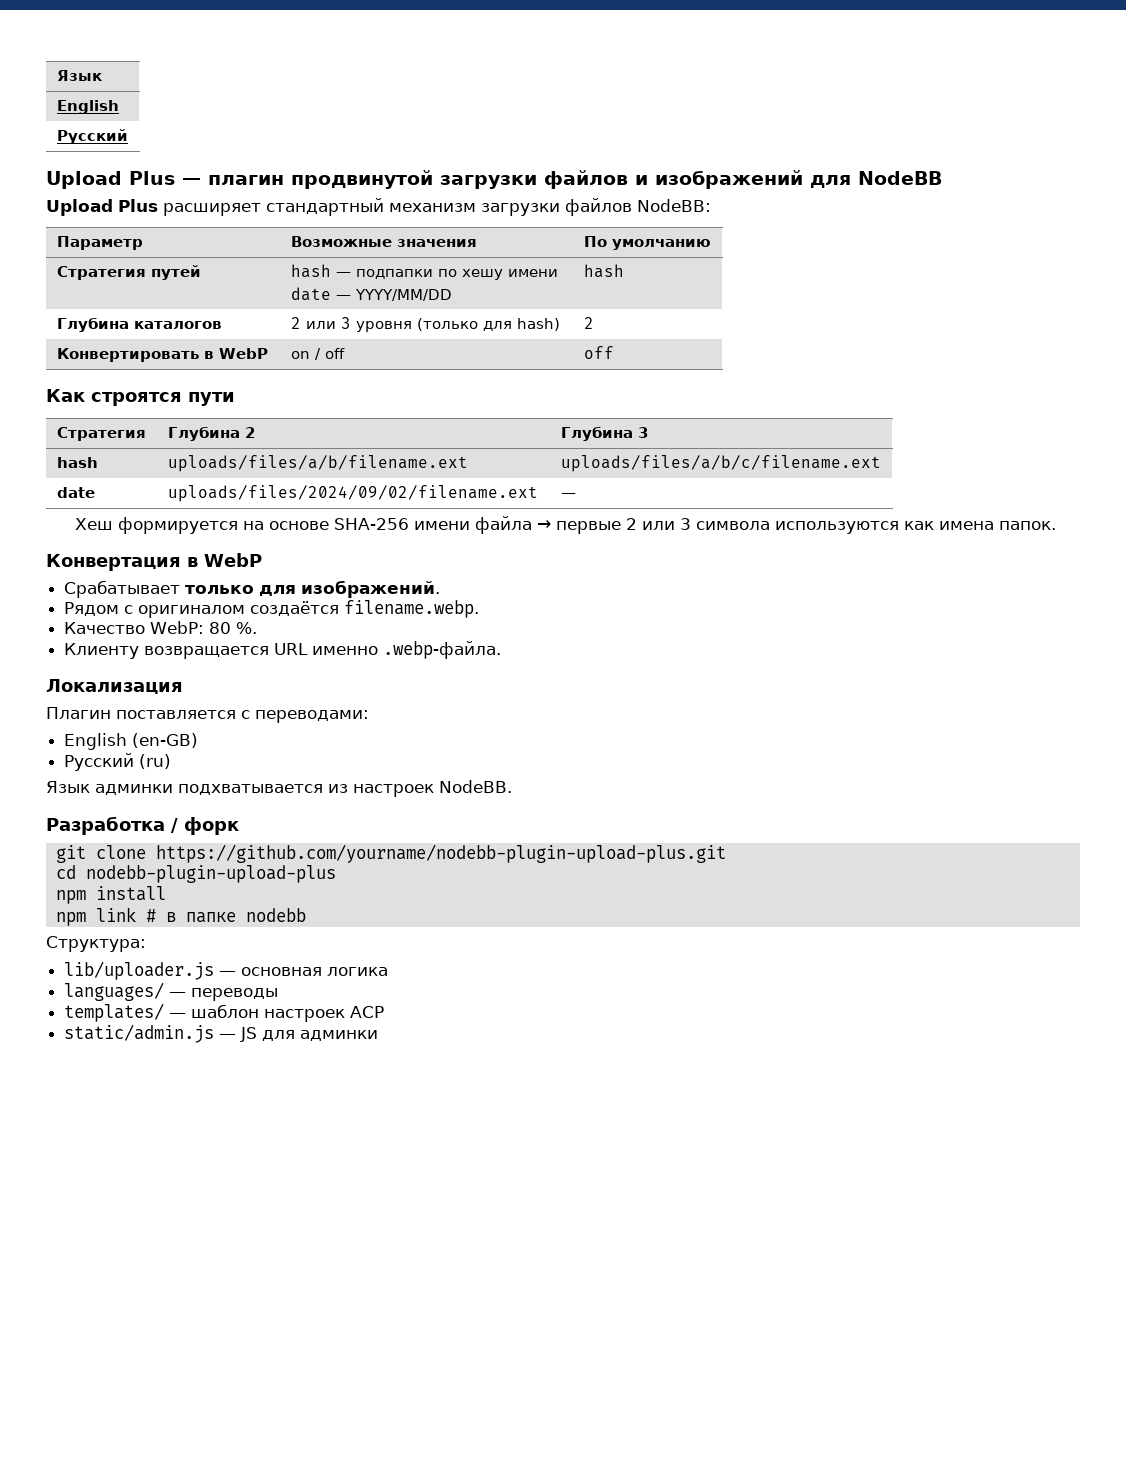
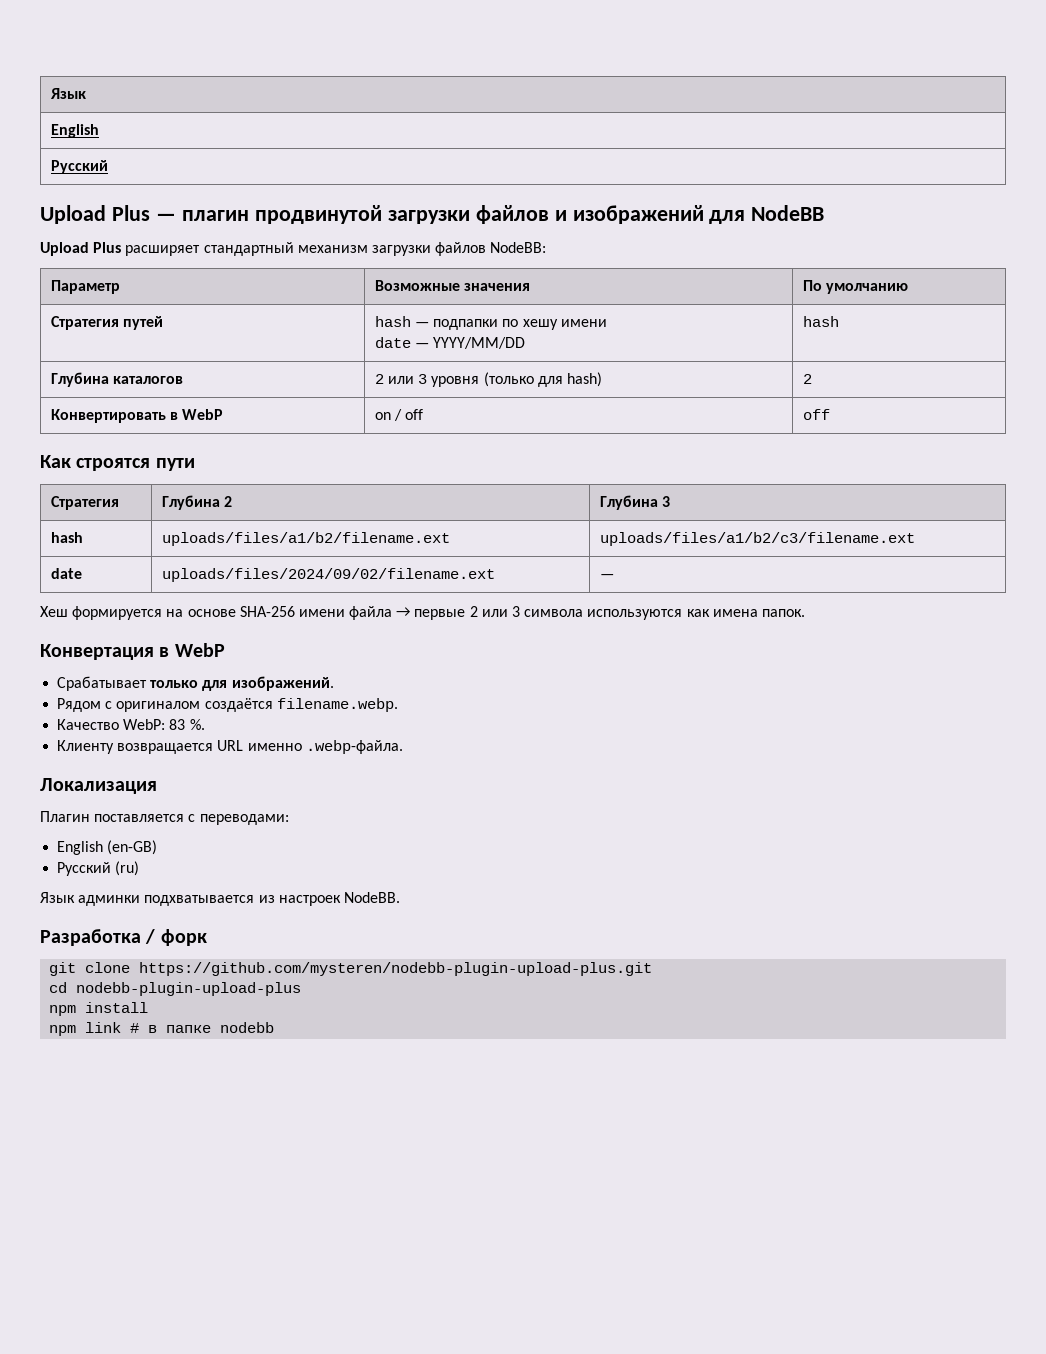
[167,455,468,472] [560,455,881,472] uploads/files/a/b/filename.ext | uploads/files/a/b/c/filename.ext -> [161,532,450,546] [599,532,915,546] uploads/files/a1/b2/filename.ext | uploads/files/a1/b2/c3/filename.ext
[209,622,232,634] 80 -> [169,719,186,730] 83
[155,844,726,863] https://github.com/yourname/nodebb-plugin-upload-plus.git -> [139,962,653,976] https://github.com/mysteren/nodebb-plugin-upload-plus.git
[46,936,146,952] [64,961,389,980] [64,982,279,1001] [64,1003,385,1022] [64,1024,379,1043] // Структура: // lib/uploader.js — основная логика // languages/ — переводы // templates/ — шаблон настроек ACP // static/admin.js — JS для админки -> (275, 1027) none

